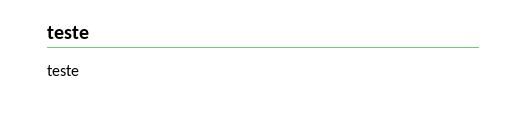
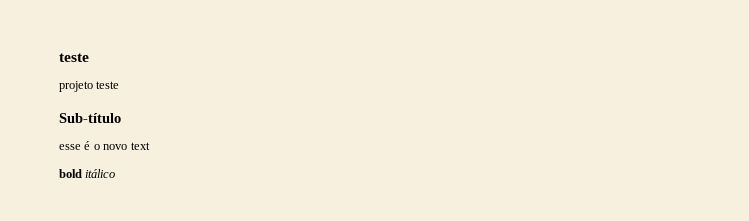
[47,26,89,39] [47,65,79,76] teste // teste -> [59,53,89,62] [59,81,120,92] [59,113,121,123] [59,141,150,150] [59,169,116,178] teste // projeto teste // Sub-título // esse é o novo text // bold itálico

